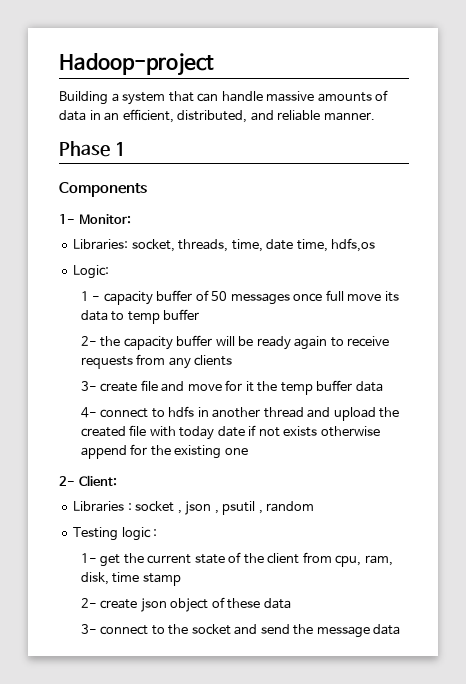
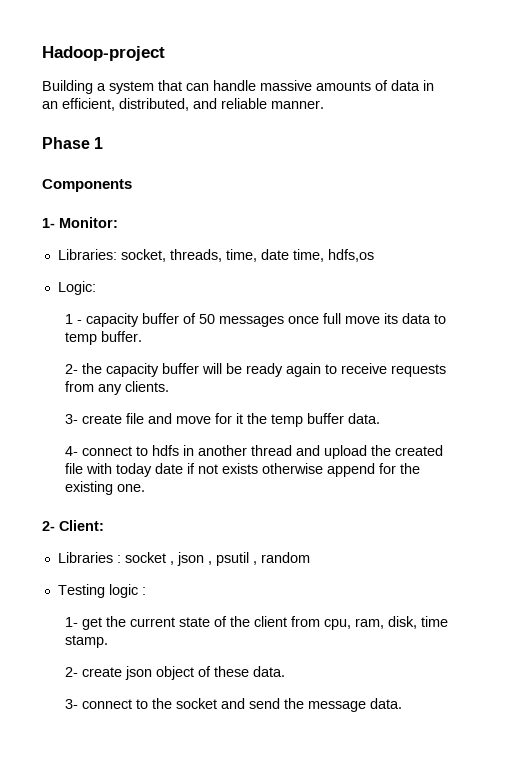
[163,309,200,320] buffer -> [100,331,142,342] buffer.
[194,355,233,366] clients -> [124,381,169,392] clients.
[355,381,383,392] data -> [347,413,380,424] data.
[224,448,248,455] one -> [116,484,145,492] one.
[142,573,181,586] stamp -> [64,635,108,648] stamp.
[263,598,291,609] data -> [252,666,285,677] data.
[373,624,401,635] data -> [369,698,402,709] data.

